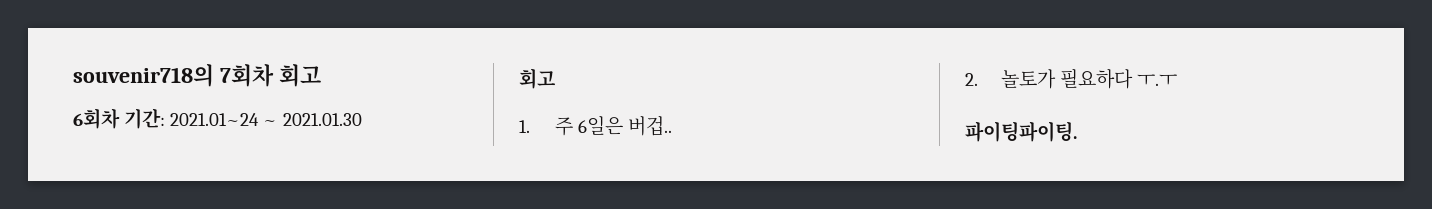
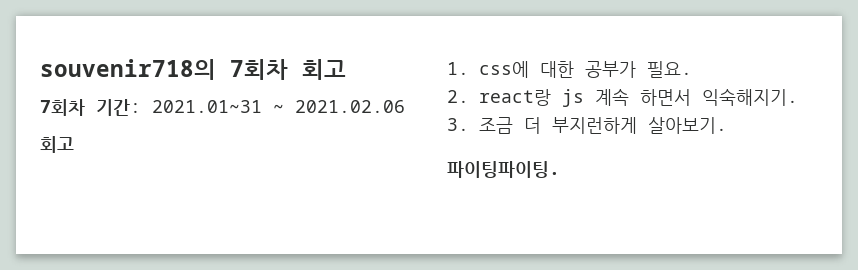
[73,108,362,129] [519,68,556,89] [519,116,673,136] [965,68,1178,89] 6회차 기간: 2021.01~24 ~ 2021.01.30 // 회고 // 1. 주 6일은 버겁.. // 2. 놀토가 필요하다 ㅜ.ㅜ -> [40,99,405,116] [40,136,74,153] [447,61,692,78] [447,88,798,107] [447,117,727,134] 7회차 기간: 2021.01~31 ~ 2021.02.06 // 회고 // 1. css에 대한 공부가 필요. // 2. react랑 js 계속 하면서 익숙해지기. // 3. 조금 더 부지런하게 살아보기.

